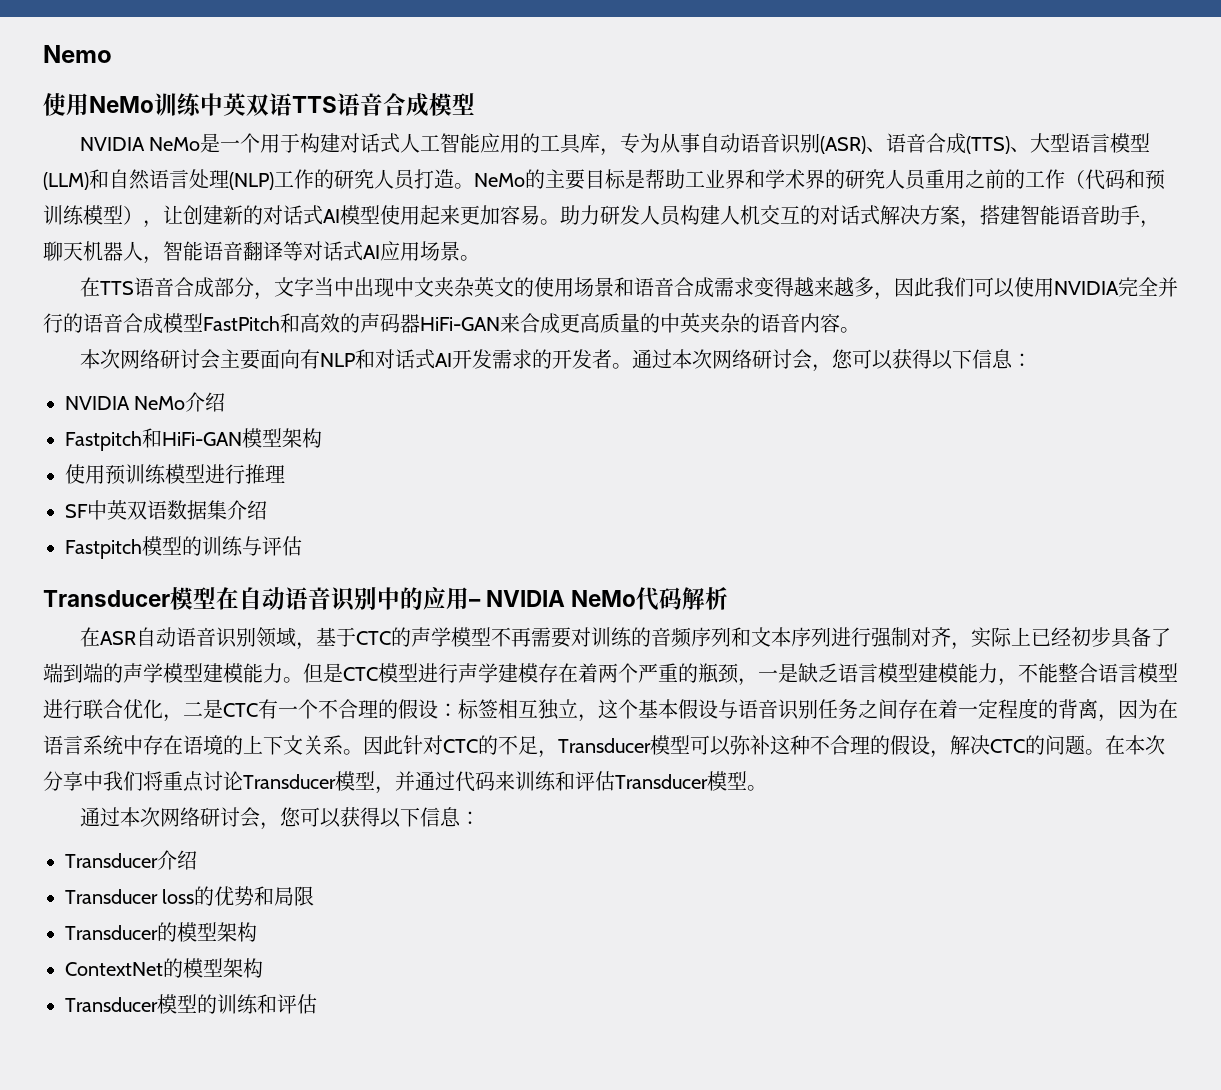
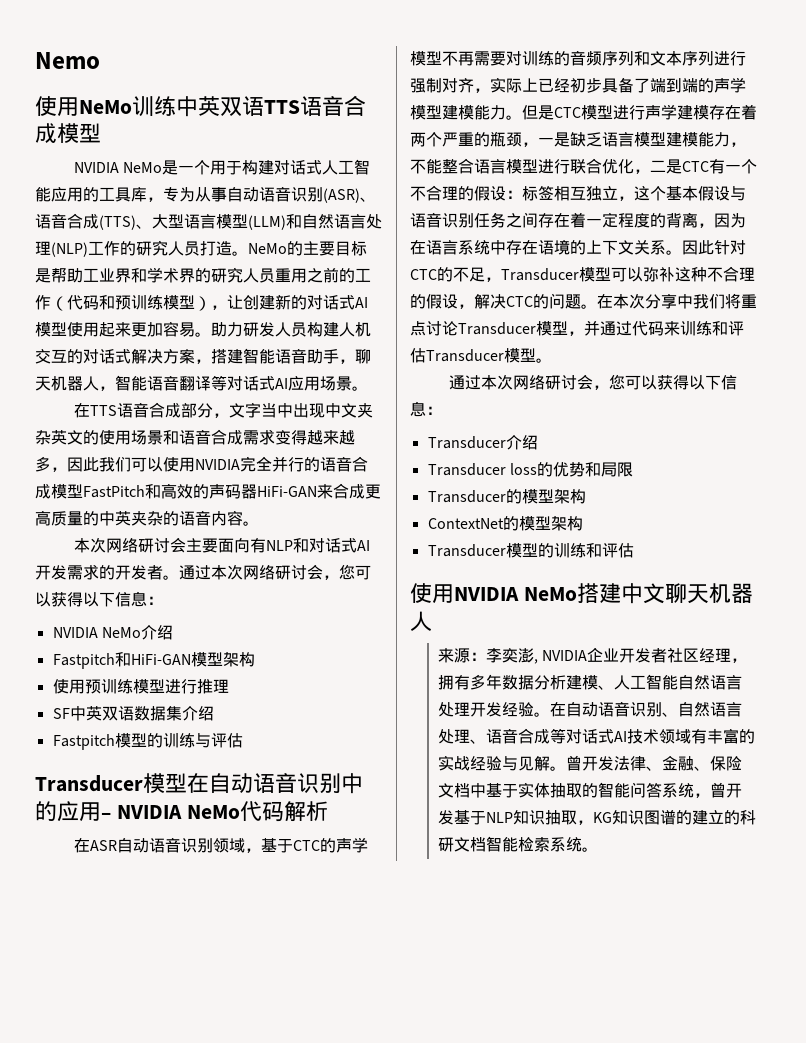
(317, 1004) none -> [410,583,753,604] [410,611,432,631] [437,647,748,664] [437,674,742,690] [437,701,742,717] [437,728,755,744] [437,755,742,771] [437,782,742,798] [437,810,756,825] [437,836,598,852] // 使用NVIDIA NeMo搭建中文聊天机器人 // 来源：李奕澎, NVIDIA企业开发者社区经理，拥有多年数据分析建模、人工智能自然语言处理开发经验。在自动语音识别、自然语言处理、语音合成等对话式AI技术领域有丰富的实战经验与见解。曾开发法律、金融、保险文档中基于实体抽取的智能问答系统，曾开发基于NLP知识抽取，KG知识图谱的建立的科研文档智能检索系统。

